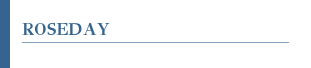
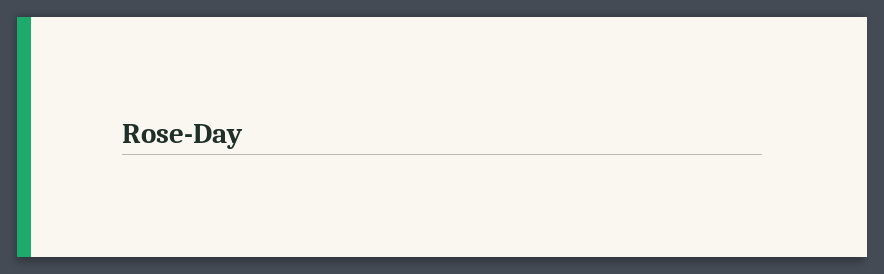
[22,22,110,36] ROSEDAY -> [122,124,243,149] Rose-Day

